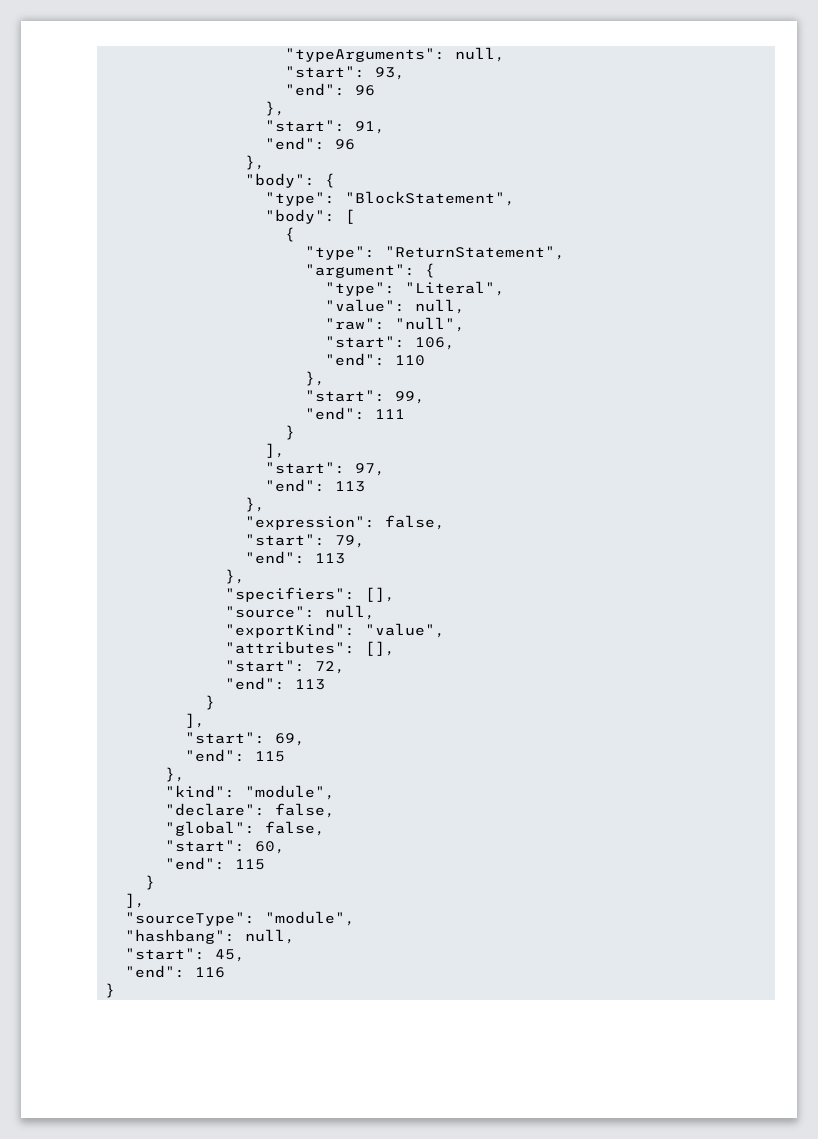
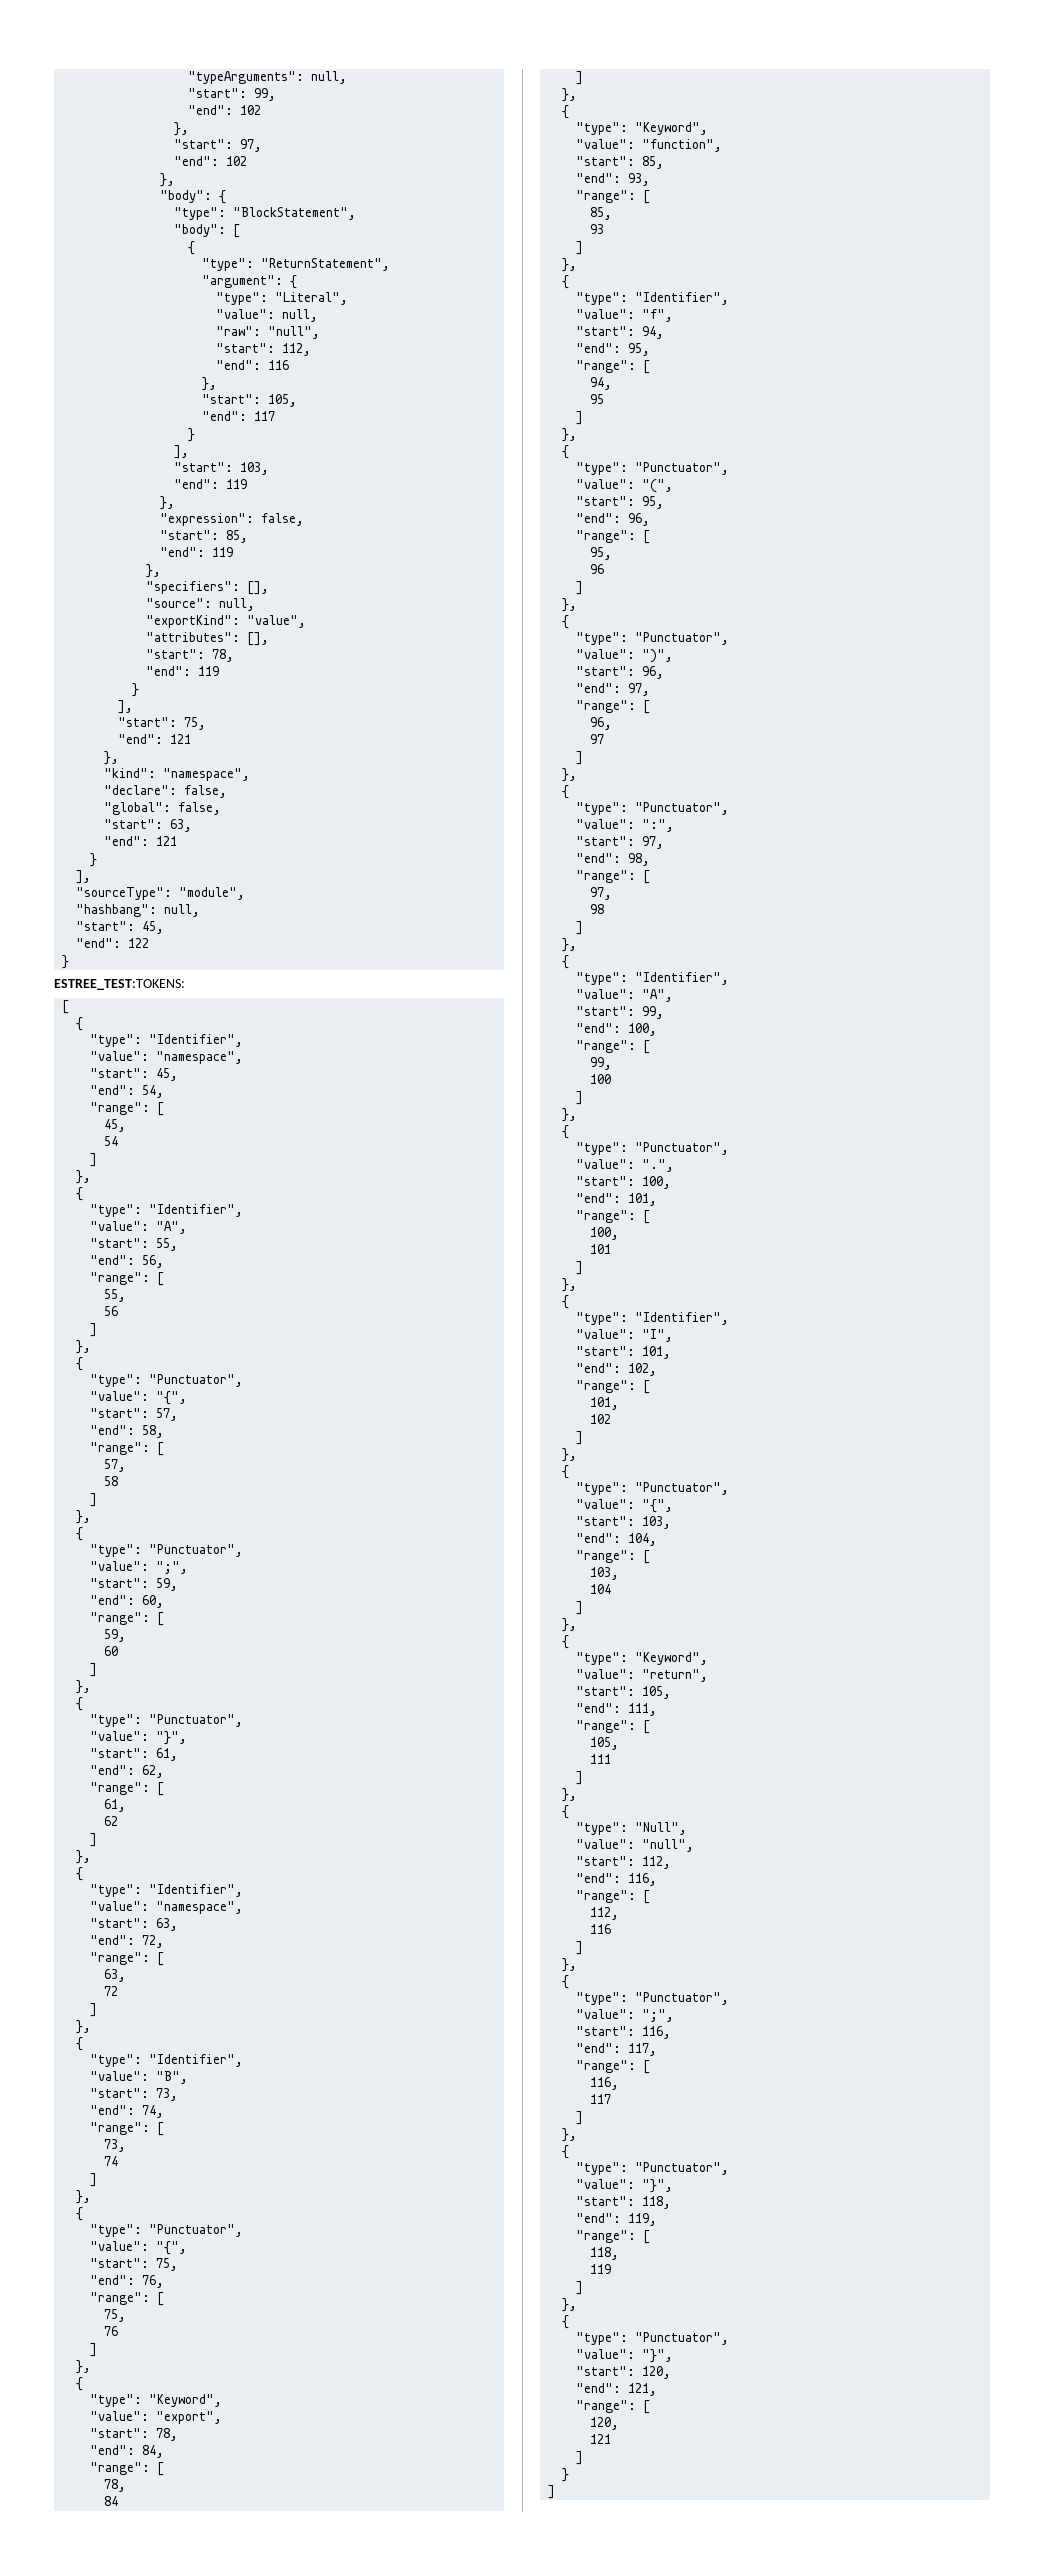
[375,67,406,80] [285,83,376,96] [265,101,286,116] [265,120,386,134] [265,137,356,150] 93, // "end": 96 // }, // "start": 91, // "end": 96 -> [254,88,277,101] [188,105,262,115] [174,122,190,136] [174,139,263,152] [174,156,248,166] 99, // "end": 102 // }, // "start": 97, // "end": 102
[415,337,456,350] [325,353,426,366] [305,371,326,386] [305,390,426,404] [305,407,406,420] [285,425,296,440] [265,443,286,458] [265,462,386,476] [265,479,366,492] 106, // "end": 110 // }, // "start": 99, // "end": 111 // } // ], // "start": 97, // "end": 113 -> [282,343,312,356] [216,360,290,370] [202,377,218,391] [202,394,298,407] [202,411,276,421] [188,428,196,442] [174,445,190,459] [174,462,270,475] [174,479,248,489] 112, // "end": 116 // }, // "start": 105, // "end": 117 // } // ], // "start": 103, // "end": 119
[335,535,366,548] [245,551,346,564] 79, // "end": 113 -> [226,530,249,543] [160,547,234,557] 85, // "end": 119
[315,661,346,674] [225,677,326,690] [205,695,216,710] [185,713,206,728] [185,732,306,746] [185,749,286,762] 72, // "end": 113 // } // ], // "start": 69, // "end": 115 -> [212,649,235,662] [146,666,220,676] [132,683,140,697] [118,700,134,714] [118,717,207,730] [118,734,192,744] 78, // "end": 119 // } // ], // "start": 75, // "end": 121
[245,785,336,800] "module", -> [163,768,251,781] "namespace",
[255,841,286,854] [165,857,266,870] 60, // "end": 115 -> [170,819,193,832] [104,836,178,846] 63, // "end": 121
[195,967,226,978] [105,983,116,998] 116 // } -> [128,938,150,948] [62,955,70,969] [54,979,185,990] [62,1000,70,1014] [76,1017,84,1031] [90,1034,244,1047] [90,1051,244,1064] [90,1068,179,1081] [90,1085,165,1098] [90,1102,165,1116] [104,1119,127,1132] [104,1136,119,1146] [90,1153,98,1167] [76,1170,92,1184] [76,1187,84,1201] [90,1204,244,1217] [90,1221,188,1234] [90,1238,179,1251] [90,1255,165,1268] [90,1272,165,1286] [104,1289,127,1302] [104,1306,119,1316] [90,1323,98,1337] [76,1340,92,1354] [76,1357,84,1371] [90,1374,244,1387] [90,1391,188,1405] [90,1408,179,1421] [90,1425,165,1438] [90,1442,165,1456] [104,1459,127,1472] [104,1476,119,1486] [90,1493,98,1507] [76,1510,92,1524] [76,1527,84,1541] [90,1544,244,1557] [90,1561,189,1574] [90,1578,179,1591] [90,1595,165,1608] [90,1612,165,1626] [104,1629,127,1642] [104,1646,119,1656] [90,1663,98,1677] [76,1680,92,1694] [76,1697,84,1711] [90,1714,244,1727] [90,1731,188,1745] [90,1748,179,1761] [90,1765,165,1778] [90,1782,165,1796] [104,1799,127,1812] [104,1816,119,1826] [90,1833,98,1847] [76,1850,92,1864] [76,1867,84,1881] [90,1884,244,1897] [90,1901,244,1914] [90,1918,179,1931] [90,1935,165,1948] [90,1952,165,1966] [104,1969,127,1982] [104,1986,119,1996] [90,2003,98,2017] [76,2020,92,2034] [76,2037,84,2051] [90,2054,244,2067] [90,2071,189,2084] [90,2088,179,2101] [90,2105,165,2118] [90,2122,165,2136] [104,2139,127,2152] [104,2156,119,2166] [90,2173,98,2187] [76,2190,92,2204] [76,2207,84,2221] [90,2224,244,2237] [90,2241,188,2255] [90,2258,179,2271] [90,2275,165,2288] [90,2292,165,2306] [104,2309,127,2322] [104,2326,119,2336] [90,2343,98,2357] [76,2360,92,2374] [76,2377,84,2391] [90,2394,223,2407] [90,2411,223,2424] [90,2428,179,2441] [90,2445,165,2458] [90,2462,165,2476] [104,2479,127,2492] [104,2496,119,2506] [576,71,584,85] [562,88,578,102] [562,105,570,119] [576,122,709,135] [576,139,723,152] [576,156,665,169] [576,173,651,186] [576,190,651,204] [590,207,613,220] [590,224,605,234] [576,241,584,255] [562,258,578,272] [562,275,570,289] [576,292,730,305] [576,309,674,322] [576,326,665,339] [576,343,651,356] [576,360,651,374] [590,377,613,390] [590,394,605,404] [576,411,584,425] [562,428,578,442] [562,445,570,459] [576,462,730,475] [576,479,674,493] [576,496,665,509] [576,513,651,526] [576,530,651,544] [590,547,613,560] [590,564,605,574] [576,581,584,595] [562,598,578,612] [562,615,570,629] [576,632,730,645] [576,649,674,663] [576,666,665,679] [576,683,651,696] [576,700,651,714] [590,717,613,730] [590,734,605,744] [576,751,584,765] [562,768,578,782] [562,785,570,799] [576,802,730,815] [576,819,675,832] [576,836,665,849] [576,853,651,866] [576,870,651,884] [590,887,613,900] [590,904,605,914] [576,921,584,935] [562,938,578,952] [562,955,570,969] [576,972,730,985] [576,989,674,1002] [576,1006,665,1019] [576,1023,658,1036] [576,1040,651,1054] [590,1057,613,1070] [590,1074,612,1084] [576,1091,584,1105] [562,1108,578,1122] [562,1125,570,1139] [576,1142,730,1155] [576,1159,675,1172] [576,1176,672,1189] [576,1193,658,1206] [576,1210,651,1224] [590,1227,620,1240] [590,1244,612,1254] [576,1261,584,1275] [562,1278,578,1292] [562,1295,570,1309] [576,1312,730,1325] [576,1329,674,1342] [576,1346,672,1359] [576,1363,658,1376] [576,1380,651,1394] [590,1397,620,1410] [590,1414,612,1424] [576,1431,584,1445] [562,1448,578,1462] [562,1465,570,1479] [576,1482,730,1495] [576,1499,674,1513] [576,1516,672,1529] [576,1533,658,1546] [576,1550,651,1564] [590,1567,620,1580] [590,1584,612,1594] [576,1601,584,1615] [562,1618,578,1632] [562,1635,570,1649] [576,1652,709,1665] [576,1669,709,1682] [576,1686,672,1699] [576,1703,658,1716] [576,1720,651,1734] [590,1737,620,1750] [590,1754,612,1764] [576,1771,584,1785] [562,1788,578,1802] [562,1805,570,1819] [576,1822,688,1835] [576,1839,695,1852] [576,1856,672,1869] [576,1873,658,1886] [576,1890,651,1904] [590,1907,620,1920] [590,1924,612,1934] [576,1941,584,1955] [562,1958,578,1972] [562,1975,570,1989] [576,1992,730,2005] [576,2009,675,2022] [576,2026,672,2039] [576,2043,658,2056] [576,2060,651,2074] [590,2077,620,2090] [590,2094,612,2104] [576,2111,584,2125] [562,2128,578,2142] [562,2145,570,2159] [576,2162,730,2175] [576,2179,674,2193] [576,2196,672,2209] [576,2213,658,2226] [576,2230,651,2244] [590,2247,620,2260] [590,2264,612,2274] [576,2281,584,2295] [562,2298,578,2312] [562,2315,570,2329] [576,2332,730,2345] [576,2349,674,2363] [576,2366,672,2379] [576,2383,658,2396] [576,2400,651,2414] [590,2417,620,2430] [590,2434,612,2444] [576,2451,584,2465] [562,2468,570,2482] [548,2485,556,2499] 122 // } // ESTREE_TEST:TOKENS: // [ // { // "type": "Identifier", // "value": "namespace", // "start": 45, // "end": 54, // "range": [ // 45, // 54 // ] // }, // { // "type": "Identifier", // "value": "A", // "start": 55, // "end": 56, // "range": [ // 55, // 56 // ] // }, // { // "type": "Punctuator", // "value": "{", // "start": 57, // "end": 58, // "range": [ // 57, // 58 // ] // }, // { // "type": "Punctuator", // "value": ";", // "start": 59, // "end": 60, // "range": [ // 59, // 60 // ] // }, // { // "type": "Punctuator", // "value": "}", // "start": 61, // "end": 62, // "range": [ // 61, // 62 // ] // }, // { // "type": "Identifier", // "value": "namespace", // "start": 63, // "end": 72, // "range": [ // 63, // 72 // ] // }, // { // "type": "Identifier", // "value": "B", // "start": 73, // "end": 74, // "range": [ // 73, // 74 // ] // }, // { // "type": "Punctuator", // "value": "{", // "start": 75, // "end": 76, // "range": [ // 75, // 76 // ] // }, // { // "type": "Keyword", // "value": "export", // "start": 78, // "end": 84, // "range": [ // 78, // 84 // ] // }, // { // "type": "Keyword", // "value": "function", // "start": 85, // "end": 93, // "range": [ // 85, // 93 // ] // }, // { // "type": "Identifier", // "value": "f", // "start": 94, // "end": 95, // "range": [ // 94, // 95 // ] // }, // { // "type": "Punctuator", // "value": "(", // "start": 95, // "end": 96, // "range": [ // 95, // 96 // ] // }, // { // "type": "Punctuator", // "value": ")", // "start": 96, // "end": 97, // "range": [ // 96, // 97 // ] // }, // { // "type": "Punctuator", // "value": ":", // "start": 97, // "end": 98, // "range": [ // 97, // 98 // ] // }, // { // "type": "Identifier", // "value": "A", // "start": 99, // "end": 100, // "range": [ // 99, // 100 // ] // }, // { // "type": "Punctuator", // "value": ".", // "start": 100, // "end": 101, // "range": [ // 100, // 101 // ] // }, // { // "type": "Identifier", // "value": "I", // "start": 101, // "end": 102, // "range": [ // 101, // 102 // ] // }, // { // "type": "Punctuator", // "value": "{", // "start": 103, // "end": 104, // "range": [ // 103, // 104 // ] // }, // { // "type": "Keyword", // "value": "return", // "start": 105, // "end": 111, // "range": [ // 105, // 111 // ] // }, // { // "type": "Null", // "value": "null", // "start": 112, // "end": 116, // "range": [ // 112, // 116 // ] // }, // { // "type": "Punctuator", // "value": ";", // "start": 116, // "end": 117, // "range": [ // 116, // 117 // ] // }, // { // "type": "Punctuator", // "value": "}", // "start": 118, // "end": 119, // "range": [ // 118, // 119 // ] // }, // { // "type": "Punctuator", // "value": "}", // "start": 120, // "end": 121, // "range": [ // 120, // 121 // ] // } // ]

